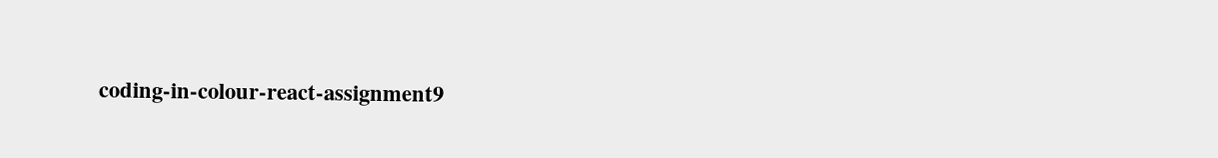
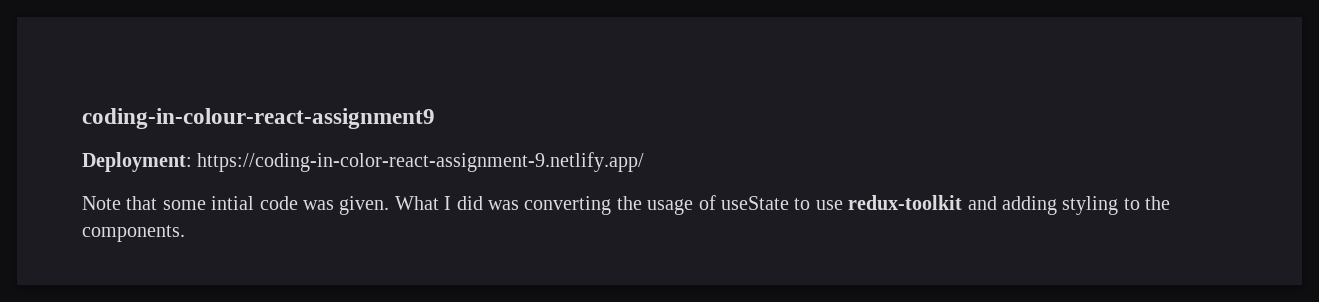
(444, 94) none -> [82,152,645,172] [82,195,1171,215] [82,225,185,242] // Deployment: https://coding-in-color-react-assignment-9.netlify.app/ // Note that some intial code was given. What I did was converting the usage of useState to use redux-toolkit and adding styling to the components.

